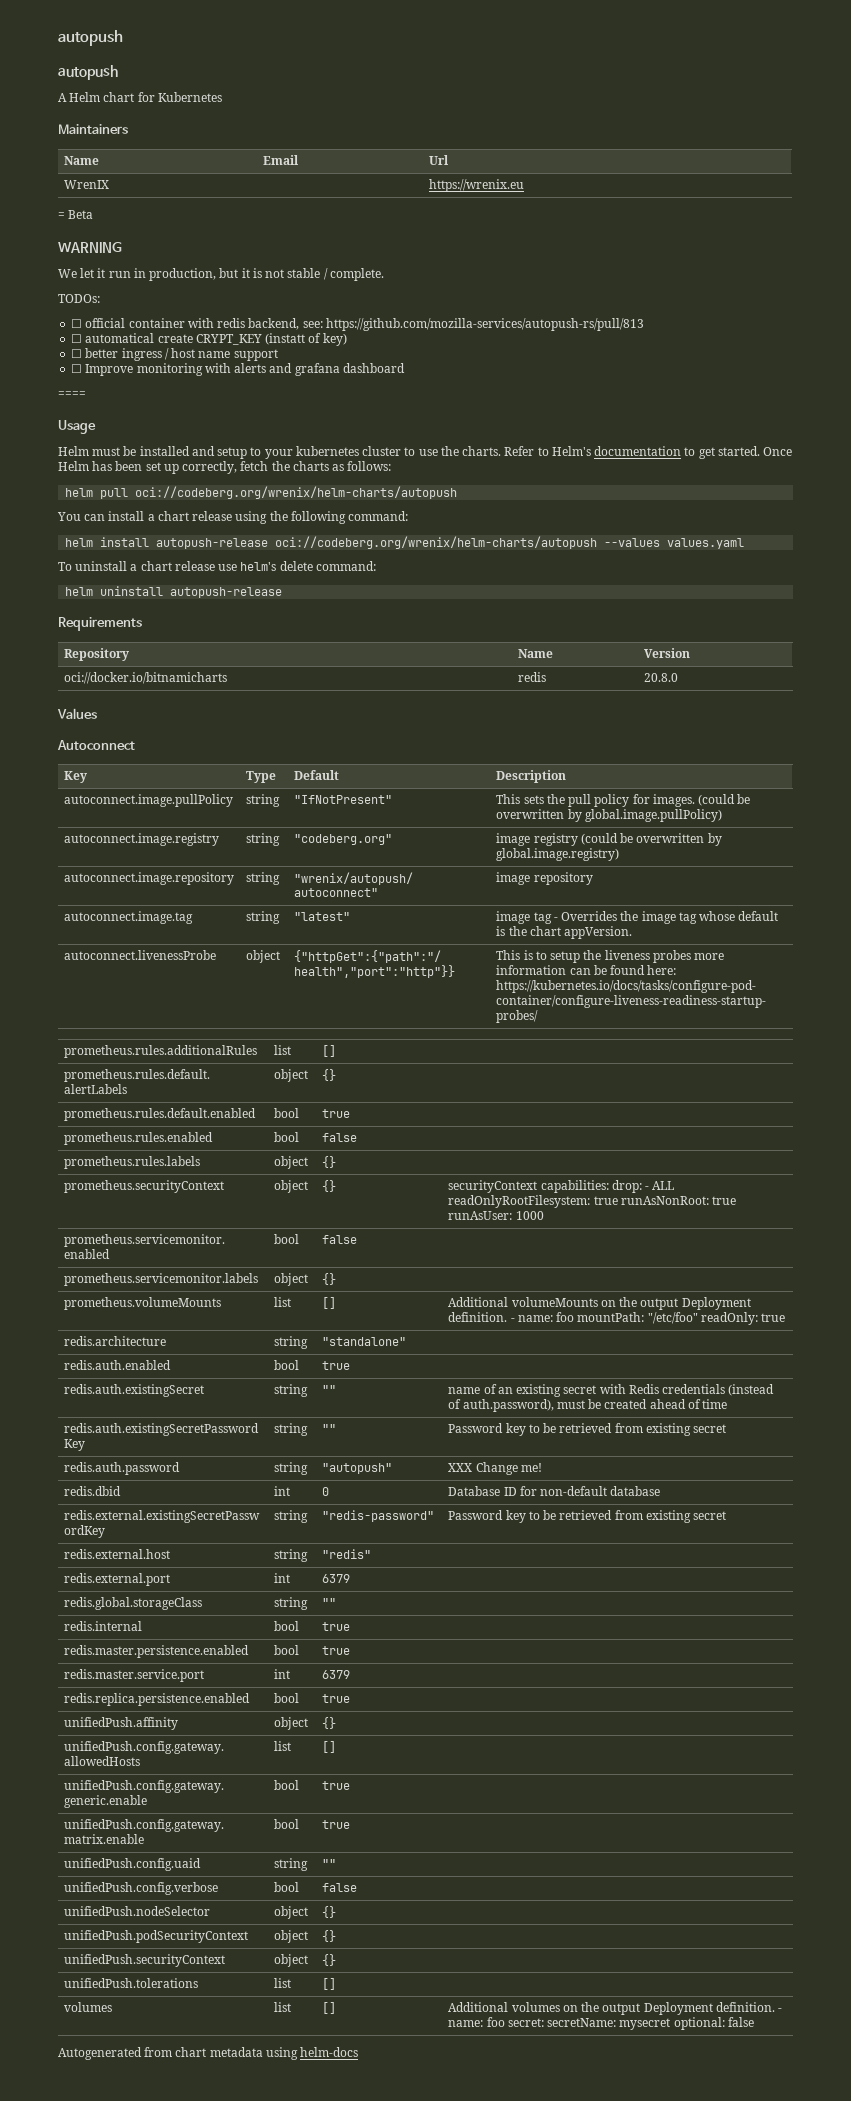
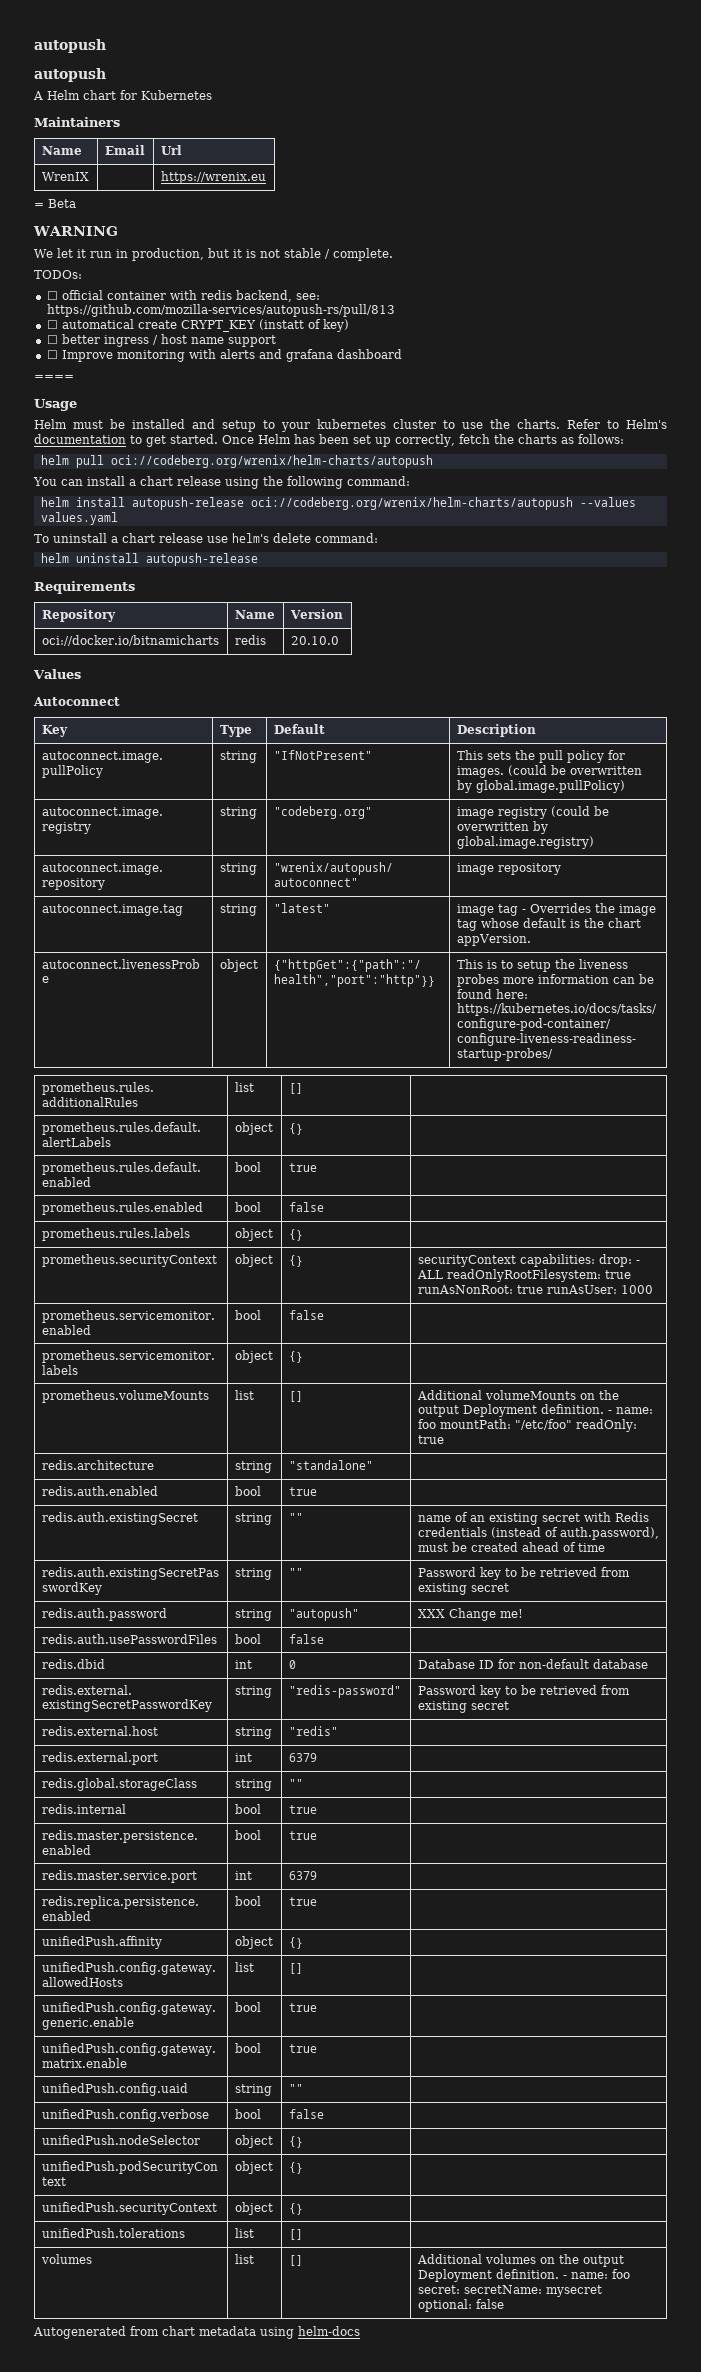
[644,673,679,682] 20.8.0 -> [290,636,339,645] 20.10.0
(542, 1467) none -> [41,1634,217,1644] [234,1634,261,1644] [288,1634,324,1644] // redis.auth.usePasswordFiles | bool | false |

